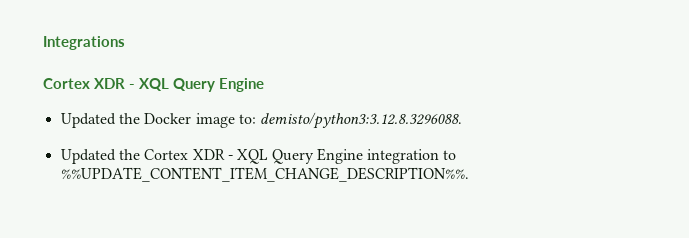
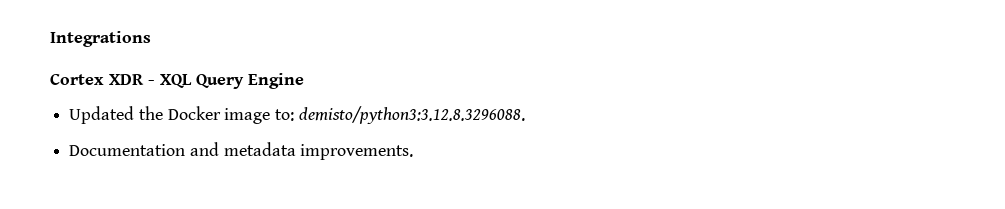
[60,148,457,164] [60,167,469,182] Updated the Cortex XDR - XQL Query Engine integration to %%UPDATE_CONTENT_ITEM_CHANGE_DESCRIPTION%%. -> [69,142,414,160] Documentation and metadata improvements.

